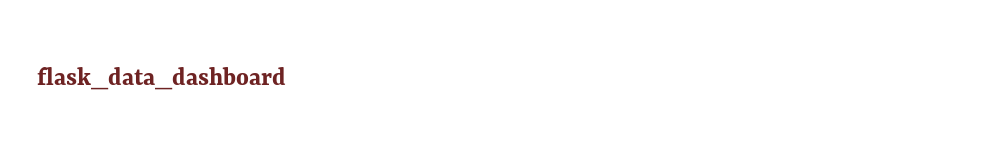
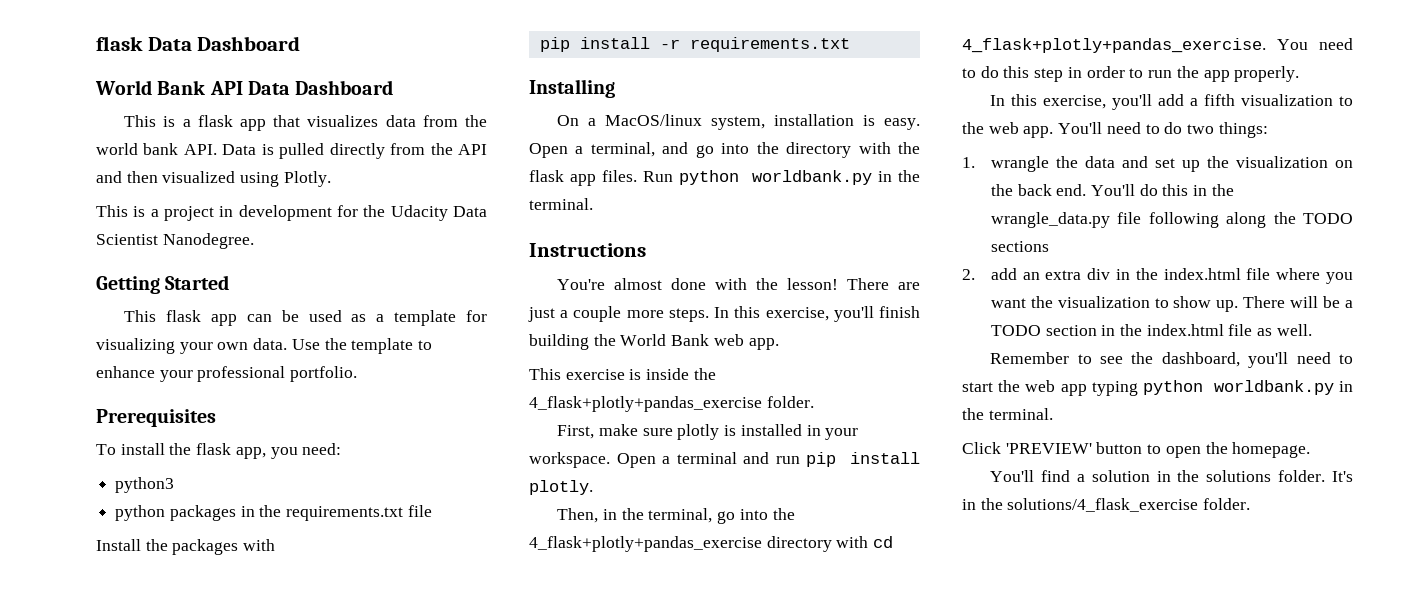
[37,67,286,90] flask_data_dashboard -> [96,36,301,51] [95,80,394,95] [124,115,488,131] [96,143,487,159] [96,171,331,187] [96,205,487,221] [96,233,254,249] [96,275,230,294] [124,310,488,326] [96,338,433,354] [96,366,358,382] [96,409,216,427] [96,443,342,459] [115,477,175,493] [115,505,432,521] [96,539,276,555] [539,37,850,52] [529,79,615,98] [557,114,920,130] [529,142,920,158] [529,170,920,186] [529,198,593,210] [529,243,646,257] [557,278,920,290] [528,306,920,322] [529,334,779,350] [529,368,716,380] [529,396,814,412] [557,424,859,440] [529,452,920,468] [529,480,593,495] [557,508,795,524] [529,536,894,552] [962,38,1353,53] [962,66,1300,82] [990,94,1353,110] [962,122,1268,138] [962,156,1353,172] [990,184,1234,196] [990,212,1353,228] [990,241,1049,252] [962,268,1353,284] [990,296,1353,312] [990,324,1312,336] [990,352,1353,368] [962,380,1353,396] [962,408,1053,420] [962,442,1311,458] [990,470,1353,482] [962,498,1251,512] flask Data Dashboard // World Bank API Data Dashboard // This is a flask app that visualizes data from the world bank API. Data is pulled directly from the API and then visualized using Plotly. // This is a project in development for the Udacity Data Scientist Nanodegree. // Getting Started // This flask app can be used as a template for visualizing your own data. Use the template to enhance your professional portfolio. // Prerequisites // To install the flask app, you need: // python3 // python packages in the requirements.txt file // Install the packages with // pip install -r requirements.txt // Installing // On a MacOS/linux system, installation is easy. Open a terminal, and go into the directory with the flask app files. Run python worldbank.py in the terminal. // Instructions // You're almost done with the lesson! There are just a couple more steps. In this exercise, you'll finish building the World Bank web app. // This exercise is inside the 4_flask+plotly+pandas_exercise folder. // First, make sure plotly is installed in your workspace. Open a terminal and run pip install plotly. // Then, in the terminal, go into the 4_flask+plotly+pandas_exercise directory with cd 4_flask+plotly+pandas_exercise. You need to do this step in order to run the app properly. // In this exercise, you'll add a fifth visualization to the web app. You'll need to do two things: // 1. wrangle the data and set up the visualization on the back end. You'll do this in the wrangle_data.py file following along the TODO sections // 2. add an extra div in the index.html file where you want the visualization to show up. There will be a TODO section in the index.html file as well. // Remember to see the dashboard, you'll need to start the web app typing python worldbank.py in the terminal. // Click 'PREVIEW' button to open the homepage. // You'll find a solution in the solutions folder. It's in the solutions/4_flask_exercise folder.

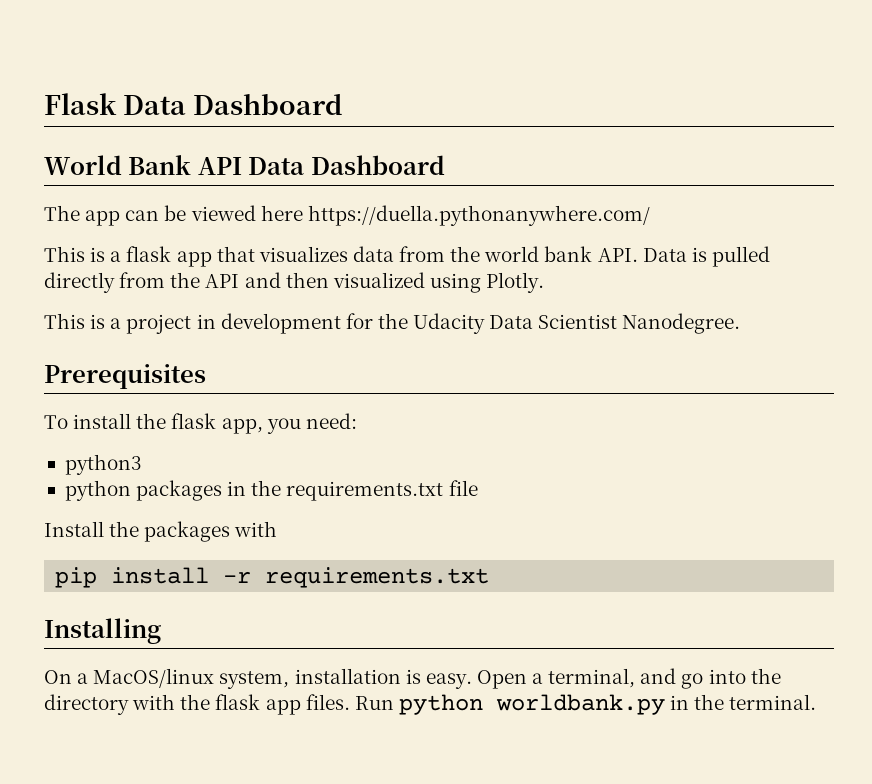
[96,36,143,51] flask -> [44,93,117,115] Flask
(394, 87) none -> [44,205,650,226] // The app can be viewed here https://duella.pythonanywhere.com/
[96,275,230,294] [124,310,488,326] [96,338,433,354] [96,366,358,382] // Getting Started // This flask app can be used as a template for visualizing your own data. Use the template to enhance your professional portfolio. -> (741, 323) none
[529,243,646,257] [557,278,920,290] [528,306,920,322] [529,334,779,350] [529,368,716,380] [529,396,814,412] [557,424,859,440] [529,452,920,468] [529,480,593,495] [557,508,795,524] [529,536,894,552] [962,38,1353,53] [962,66,1300,82] [990,94,1353,110] [962,122,1268,138] [962,156,1353,172] [990,184,1234,196] [990,212,1353,228] [990,241,1049,252] [962,268,1353,284] [990,296,1353,312] [990,324,1312,336] [990,352,1353,368] [962,380,1353,396] [962,408,1053,420] [962,442,1311,458] [990,470,1353,482] [962,498,1251,512] // Instructions // You're almost done with the lesson! There are just a couple more steps. In this exercise, you'll finish building the World Bank web app. // This exercise is inside the 4_flask+plotly+pandas_exercise folder. // First, make sure plotly is installed in your workspace. Open a terminal and run pip install plotly. // Then, in the terminal, go into the 4_flask+plotly+pandas_exercise directory with cd 4_flask+plotly+pandas_exercise. You need to do this step in order to run the app properly. // In this exercise, you'll add a fifth visualization to the web app. You'll need to do two things: // 1. wrangle the data and set up the visualization on the back end. You'll do this in the wrangle_data.py file following along the TODO sections // 2. add an extra div in the index.html file where you want the visualization to show up. There will be a TODO section in the index.html file as well. // Remember to see the dashboard, you'll need to start the web app typing python worldbank.py in the terminal. // Click 'PREVIEW' button to open the homepage. // You'll find a solution in the solutions folder. It's in the solutions/4_flask_exercise folder. -> (817, 702) none

